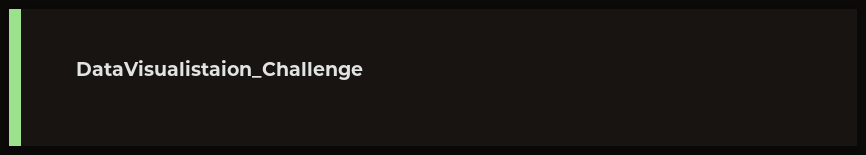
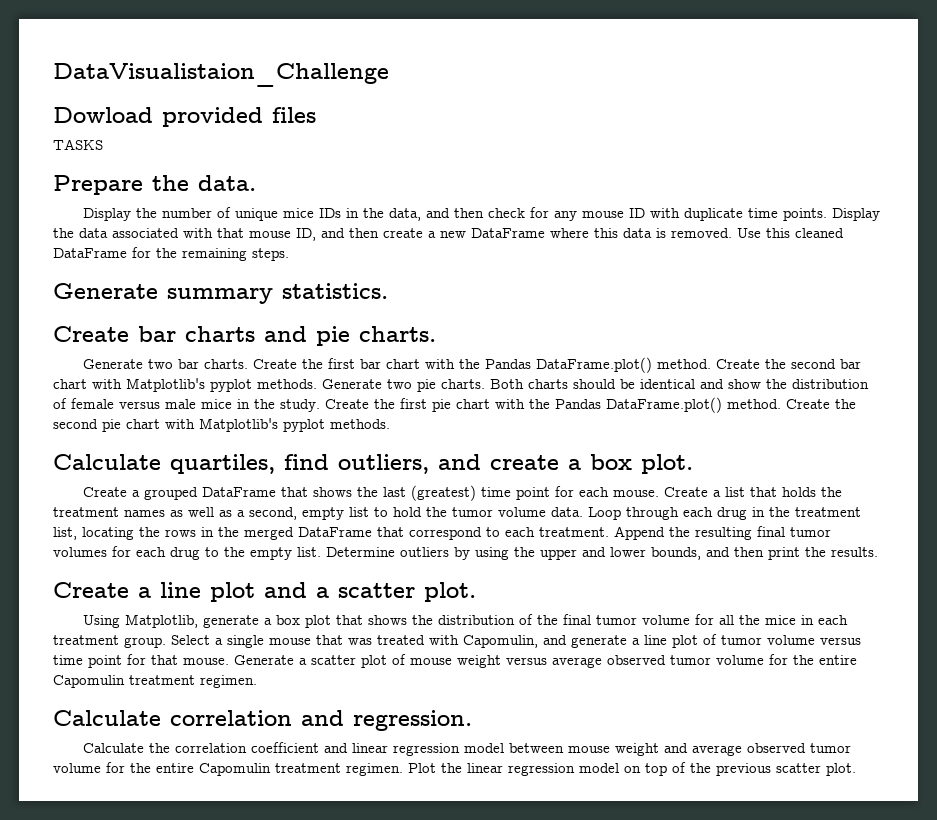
(363, 70) none -> [53,107,316,127] [53,139,103,150] [53,175,256,195] [82,207,880,221] [53,228,844,241] [53,247,289,261] [53,283,388,304] [53,326,436,346] [82,357,861,373] [53,378,869,392] [53,397,856,413] [53,418,390,432] [53,454,693,474] [82,485,842,501] [53,507,861,520] [53,526,831,540] [53,546,878,560] [53,582,476,602] [82,614,848,628] [53,634,861,648] [53,654,857,668] [53,675,257,688] [53,710,472,731] [82,742,851,756] [53,762,856,776] // Dowload provided files // TASKS // Prepare the data. // Display the number of unique mice IDs in the data, and then check for any mouse ID with duplicate time points. Display the data associated with that mouse ID, and then create a new DataFrame where this data is removed. Use this cleaned DataFrame for the remaining steps. // Generate summary statistics. // Create bar charts and pie charts. // Generate two bar charts. Create the first bar chart with the Pandas DataFrame.plot() method. Create the second bar chart with Matplotlib's pyplot methods. Generate two pie charts. Both charts should be identical and show the distribution of female versus male mice in the study. Create the first pie chart with the Pandas DataFrame.plot() method. Create the second pie chart with Matplotlib's pyplot methods. // Calculate quartiles, find outliers, and create a box plot. // Create a grouped DataFrame that shows the last (greatest) time point for each mouse. Create a list that holds the treatment names as well as a second, empty list to hold the tumor volume data. Loop through each drug in the treatment list, locating the rows in the merged DataFrame that correspond to each treatment. Append the resulting final tumor volumes for each drug to the empty list. Determine outliers by using the upper and lower bounds, and then print the results. // Create a line plot and a scatter plot. // Using Matplotlib, generate a box plot that shows the distribution of the final tumor volume for all the mice in each treatment group. Select a single mouse that was treated with Capomulin, and generate a line plot of tumor volume versus time point for that mouse. Generate a scatter plot of mouse weight versus average observed tumor volume for the entire Capomulin treatment regimen. // Calculate correlation and regression. // Calculate the correlation coefficient and linear regression model between mouse weight and average observed tumor volume for the entire Capomulin treatment regimen. Plot the linear regression model on top of the previous scatter plot.

